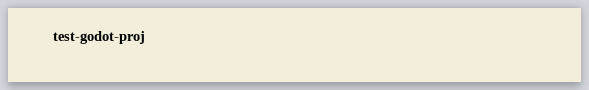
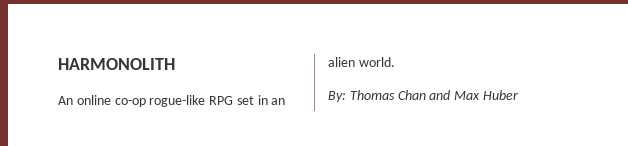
[53,31,145,44] test-godot-proj -> [58,58,175,70] [58,95,286,107] [328,57,395,67] [328,90,518,102] HARMONOLITH // An online co-op rogue-like RPG set in an alien world. // By: Thomas Chan and Max Huber

